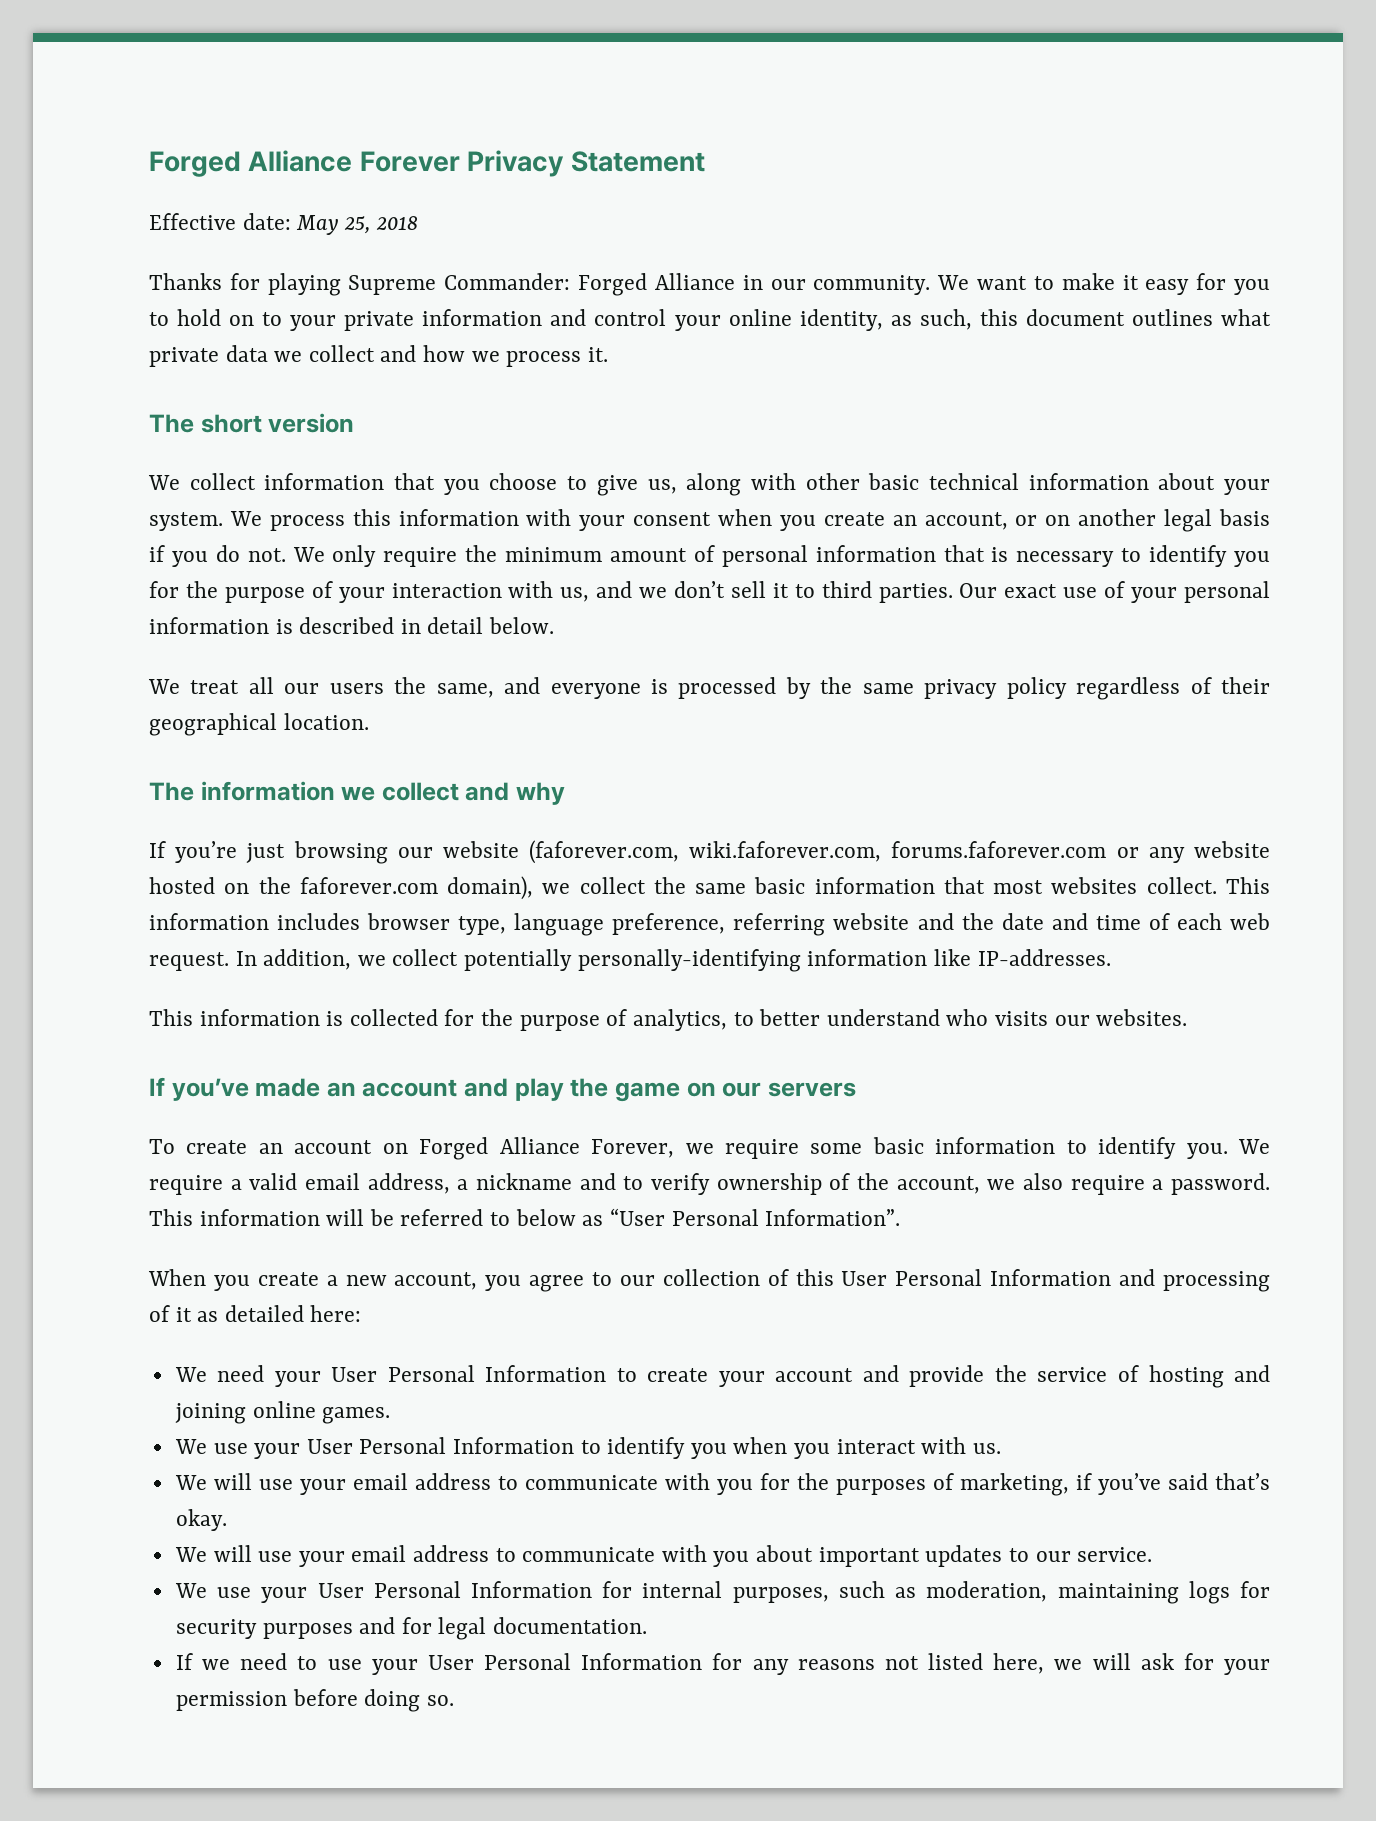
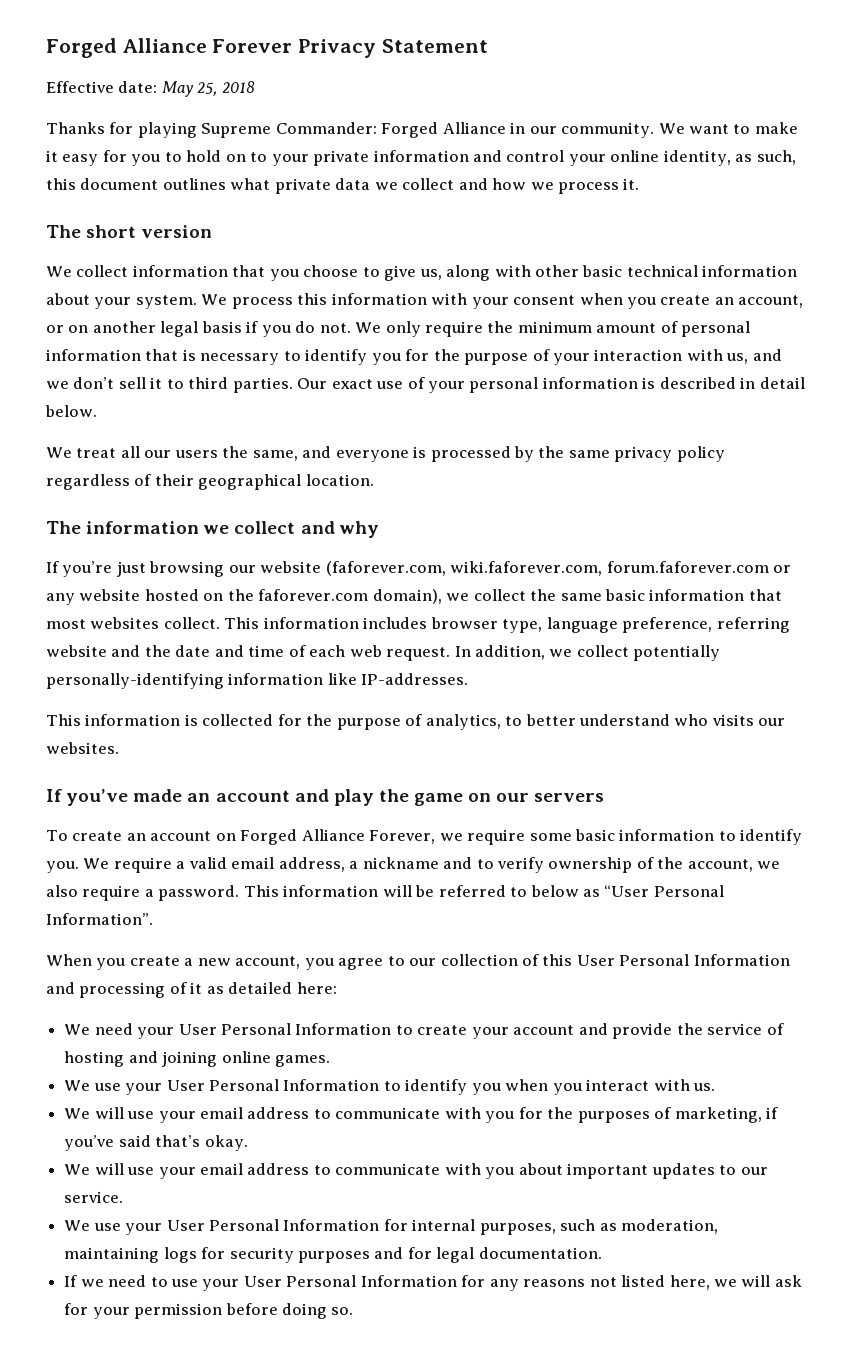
[891,841,1107,858] forums.faforever.com -> [606,561,769,573] forum.faforever.com

